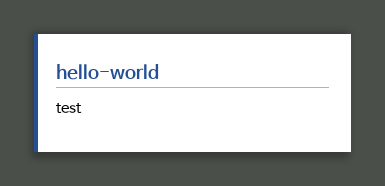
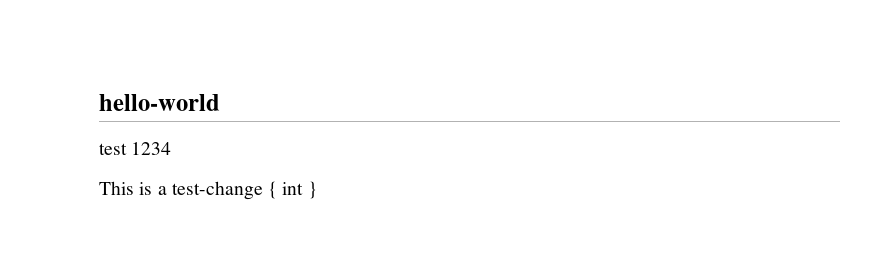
(82, 108) none -> [131,142,172,155] [99,181,317,200] 1234 // This is a test-change { int }

